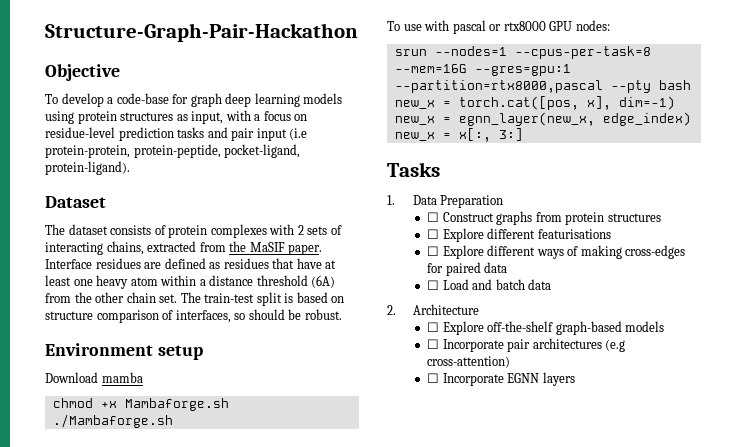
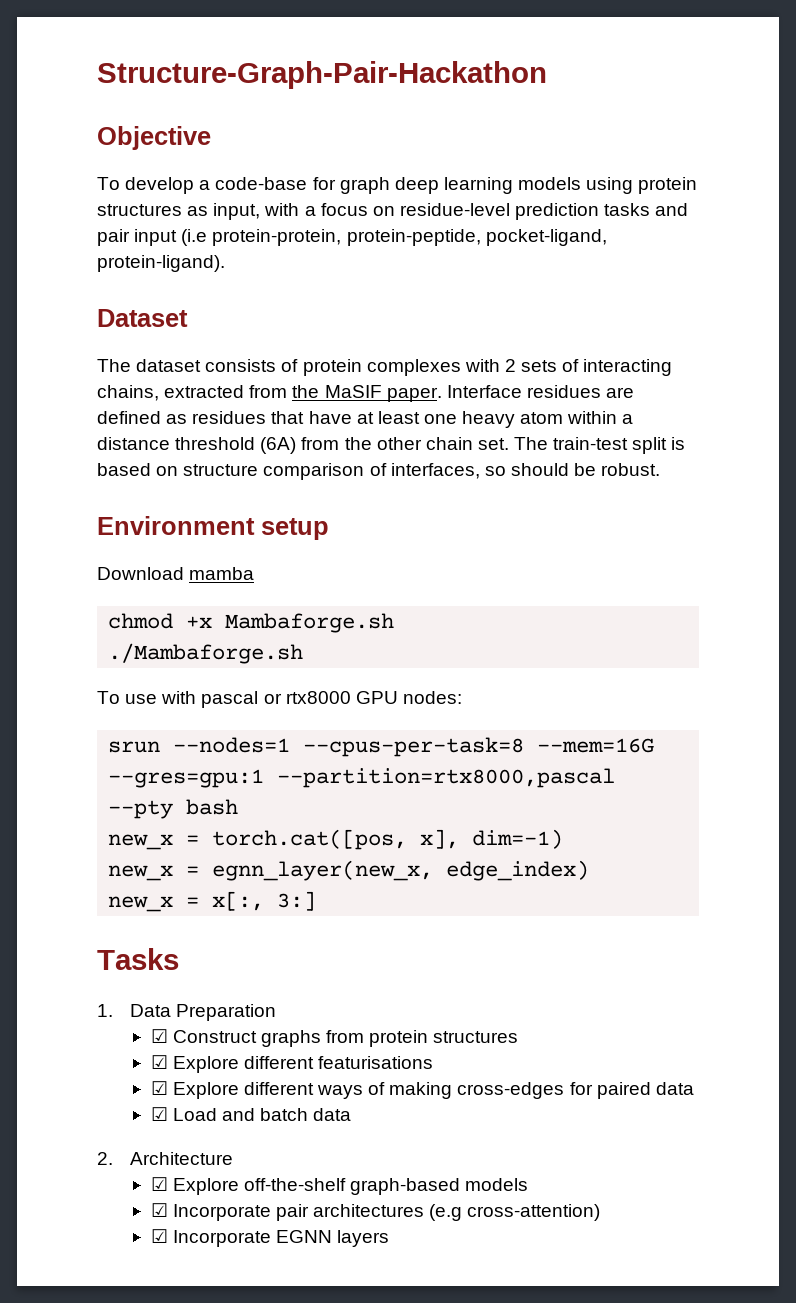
[427,212,440,222] ☐ -> [150,1029,168,1043] ☑
[427,229,440,239] ☐ -> [150,1055,168,1069] ☑
[427,246,440,256] ☐ -> [150,1081,168,1095] ☑
[427,280,440,290] ☐ -> [150,1107,168,1121] ☑
[427,322,440,332] ☐ -> [150,1177,168,1191] ☑
[427,339,440,349] ☐ -> [150,1203,168,1217] ☑
[427,373,440,383] ☐ -> [150,1229,168,1243] ☑

